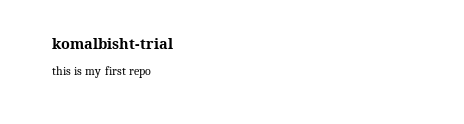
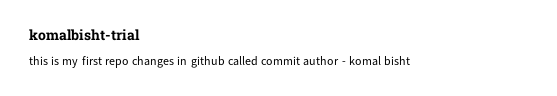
(151, 73) none -> [132,56,411,68] changes in github called commit author - komal bisht

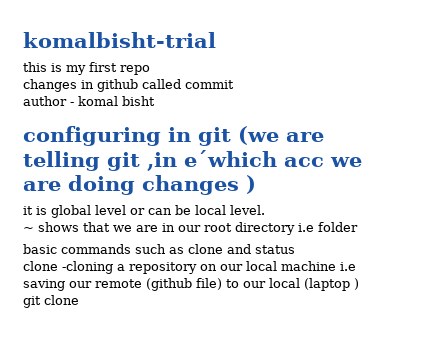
(129, 63) none -> (150, 70) //
(301, 60) none -> (234, 84) //
(411, 61) none -> [23,126,324,146] [23,150,362,171] [23,175,256,195] [23,205,265,218] [23,222,358,235] [23,244,295,254] [23,261,356,274] [23,278,359,291] [23,295,79,308] // configuring in git (we are telling git ,in e´which acc we are doing changes ) // it is global level or can be local level. // ~ shows that we are in our root directory i.e folder // basic commands such as clone and status // clone -cloning a repository on our local machine i.e saving our remote (github file) to our local (laptop ) // git clone

